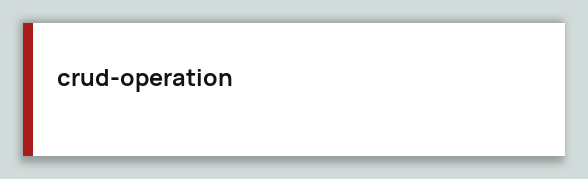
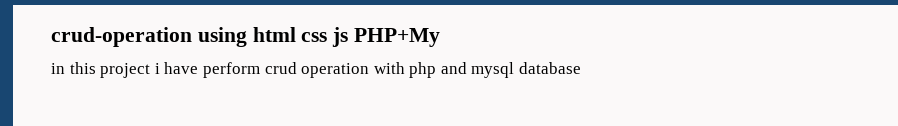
(233, 80) none -> [197,27,441,47] [51,62,582,78] using html css js PHP+My // in this project i have perform crud operation with php and mysql database

